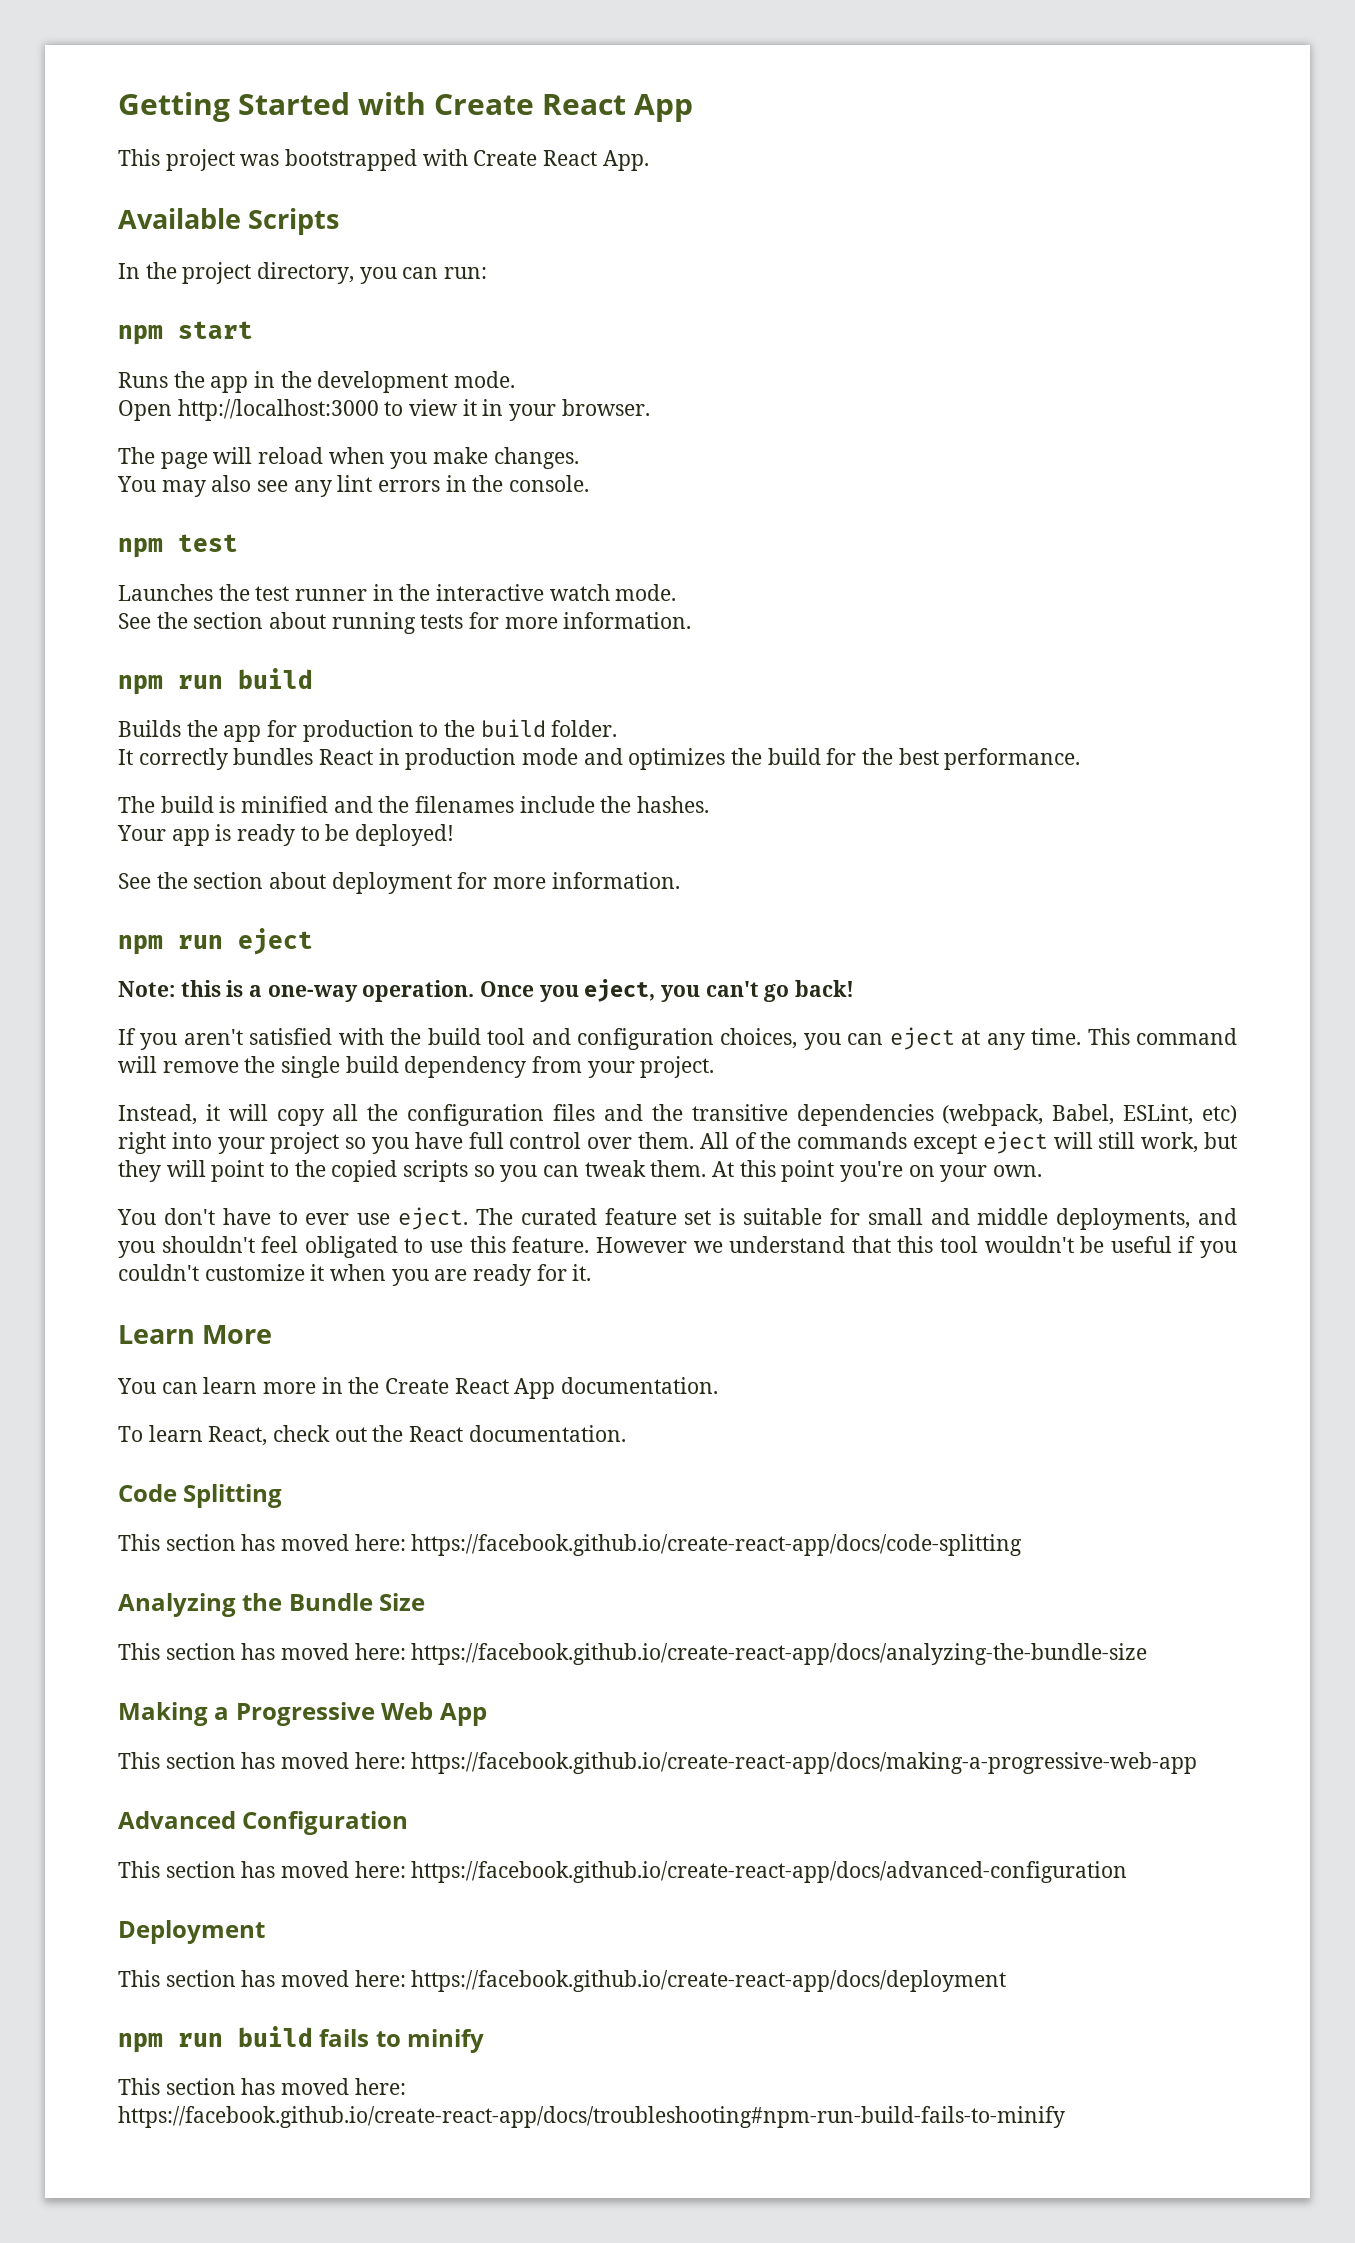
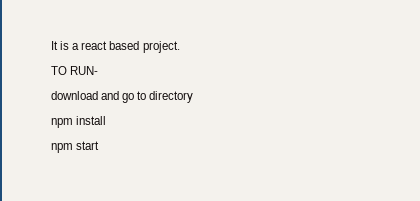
[118,92,694,122] [118,149,649,171] [118,208,340,235] [118,262,488,284] [118,321,253,345] [118,371,516,393] [118,399,650,421] [118,447,579,469] [117,475,590,497] [118,534,238,558] [118,584,677,601] [118,612,692,634] [118,668,313,695] [118,719,618,742] [118,748,1081,770] [118,796,710,813] [117,824,455,846] [118,872,680,894] [118,928,313,955] [118,979,855,1002] [118,1027,1238,1050] [118,1056,715,1078] [118,1104,1237,1126] [118,1131,1237,1154] [118,1160,1043,1182] [117,1207,1238,1230] [118,1236,1237,1258] [118,1264,592,1286] [118,1325,273,1344] [117,1377,719,1399] [118,1425,626,1446] [118,1484,283,1508] [118,1534,1023,1556] [118,1593,426,1617] [118,1643,1148,1665] [118,1702,487,1726] [118,1752,1198,1774] [118,1811,409,1835] [118,1861,1128,1883] [118,1920,265,1944] [118,1970,1007,1992] [118,2026,485,2053] [118,2078,406,2095] [118,2106,1065,2128] Getting Started with Create React App // This project was bootstrapped with Create React App. // Available Scripts // In the project directory, you can run: // npm start // Runs the app in the development mode. // Open http://localhost:3000 to view it in your browser. // The page will reload when you make changes. // You may also see any lint errors in the console. // npm test // Launches the test runner in the interactive watch mode. // See the section about running tests for more information. // npm run build // Builds the app for production to the build folder. // It correctly bundles React in production mode and optimizes the build for the best performance. // The build is minified and the filenames include the hashes. // Your app is ready to be deployed! // See the section about deployment for more information. // npm run eject // Note: this is a one-way operation. Once you eject, you can't go back! // If you aren't satisfied with the build tool and configuration choices, you can eject at any time. This command will remove the single build dependency from your project. // Instead, it will copy all the configuration files and the transitive dependencies (webpack, Babel, ESLint, etc) right into your project so you have full control over them. All of the commands except eject will still work, but they will point to the copied scripts so you can tweak them. At this point you're on your own. // You don't have to ever use eject. The curated feature set is suitable for small and middle deployments, and you shouldn't feel obligated to use this feature. However we understand that this tool wouldn't be useful if you couldn't customize it when you are ready for it. // Learn More // You can learn more in the Create React App documentation. // To learn React, check out the React documentation. // Code Splitting // This section has moved here: https://facebook.github.io/create-react-app/docs/code-splitting // Analyzing the Bundle Size // This section has moved here: https://facebook.github.io/create-react-app/docs/analyzing-the-bundle-size // Making a Progressive Web App // This section has moved here: https://facebook.github.io/create-react-app/docs/making-a-progressive-web-app // Advanced Configuration // This section has moved here: https://facebook.github.io/create-react-app/docs/advanced-configuration // Deployment // This section has moved here: https://facebook.github.io/create-react-app/docs/deployment // npm run build fails to minify // This section has moved here: https://facebook.github.io/create-react-app/docs/troubleshooting#npm-run-build-fails-to-minify -> [51,41,180,53] [51,66,99,75] [51,91,194,103] [51,116,107,128] [51,141,100,153] It is a react based project. // TO RUN- // download and go to directory // npm install // npm start

